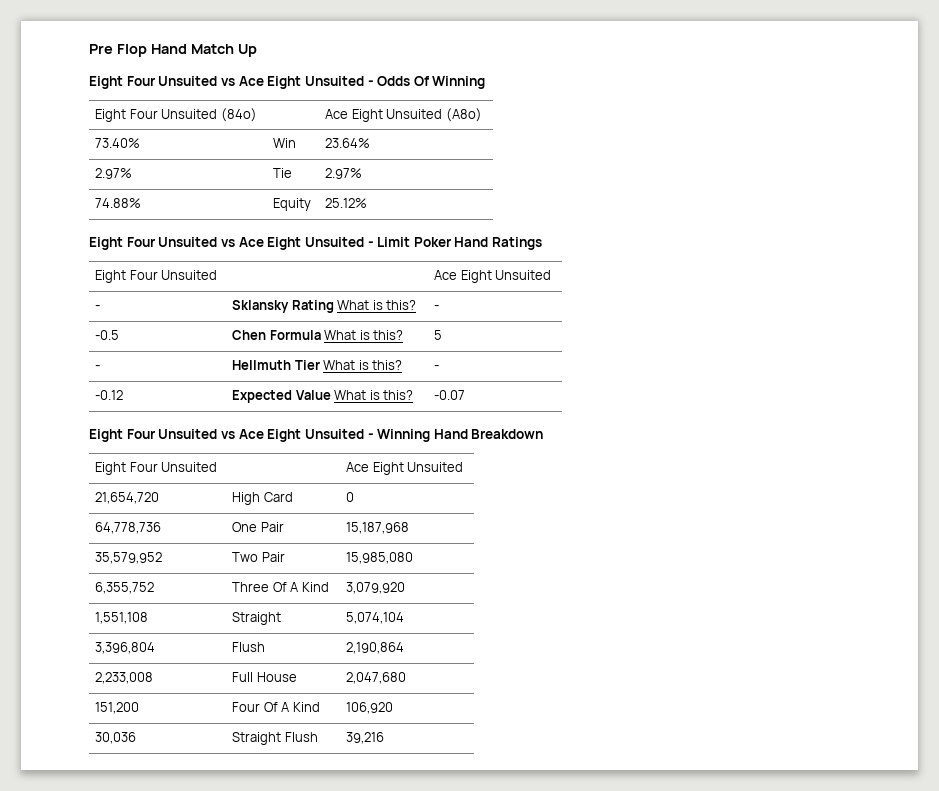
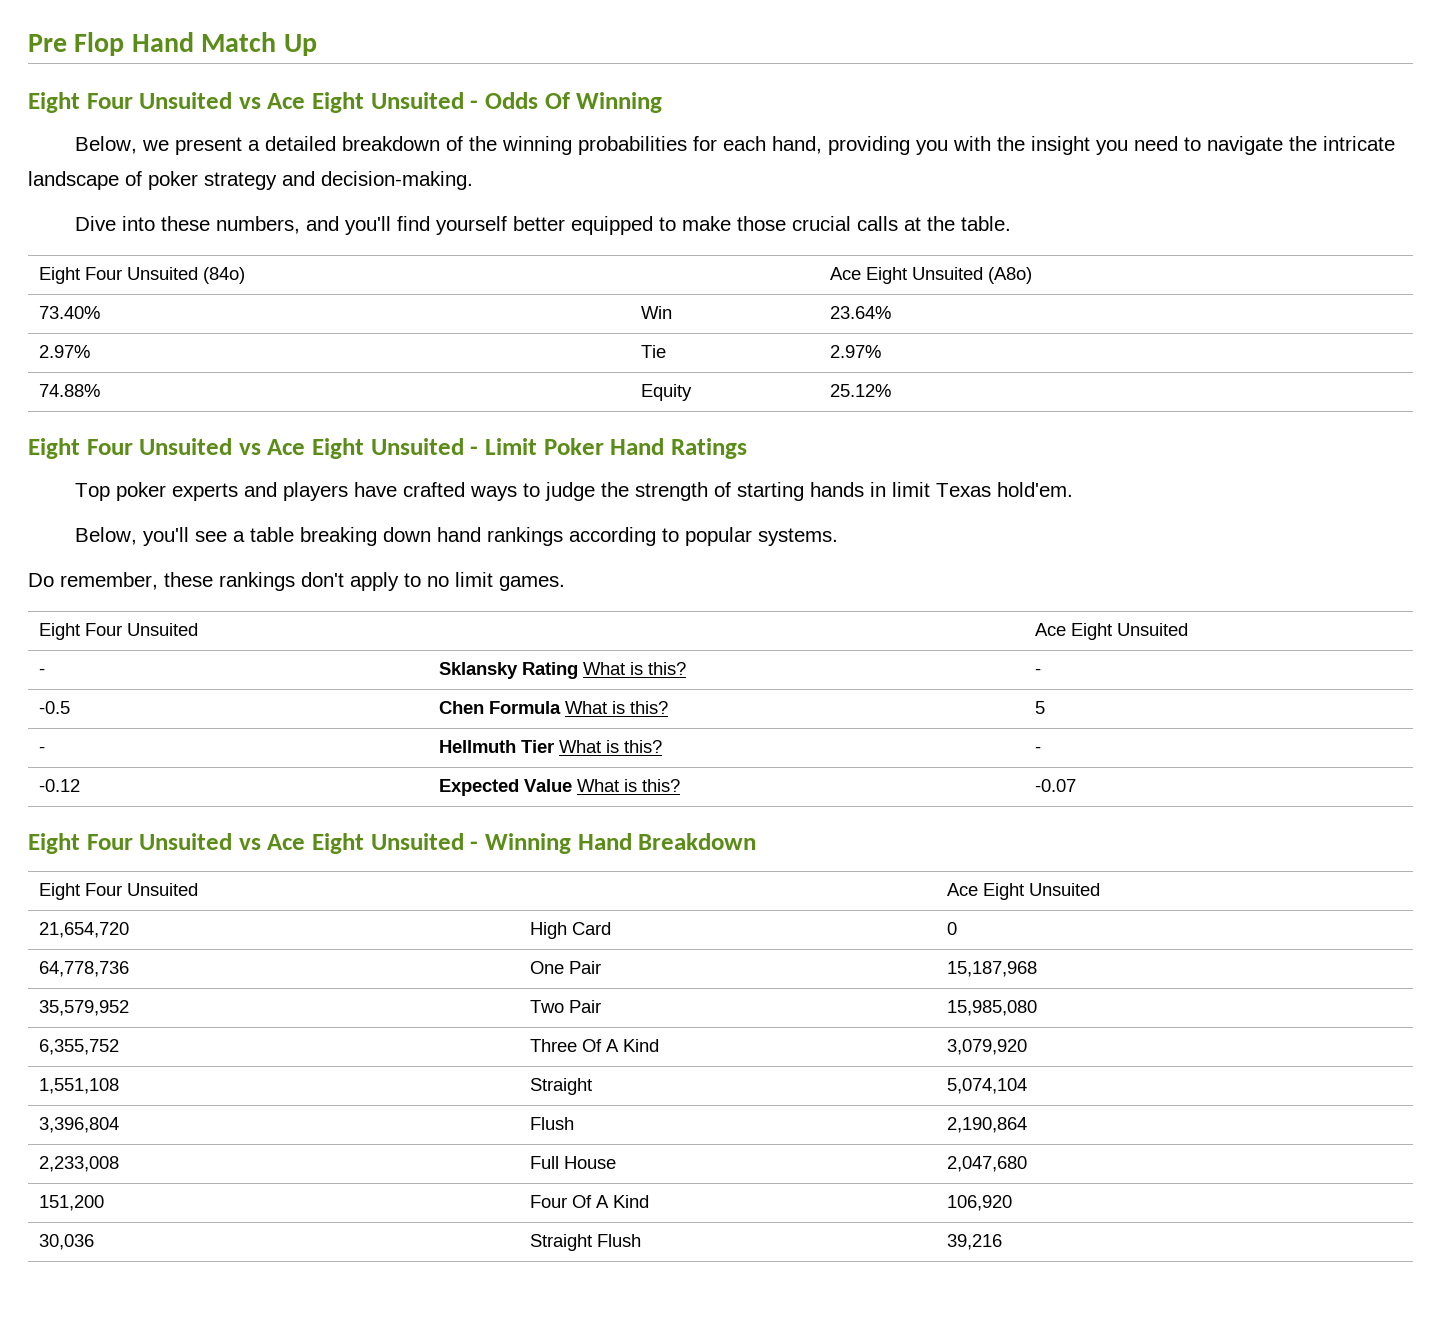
(486, 82) none -> [74,136,1395,155] [28,171,473,190] [74,216,1011,235] // Below, we present a detailed breakdown of the winning probabilities for each hand, providing you with the insight you need to navigate the intricate landscape of poker strategy and decision-making. // Dive into these numbers, and you'll find yourself better equipped to make those crucial calls at the table.
(543, 243) none -> [74,482,1073,501] [74,527,838,546] [28,572,565,591] // Top poker experts and players have crafted ways to judge the strength of starting hands in limit Texas hold'em. // Below, you'll see a table breaking down hand rankings according to popular systems. // Do remember, these rankings don't apply to no limit games.

